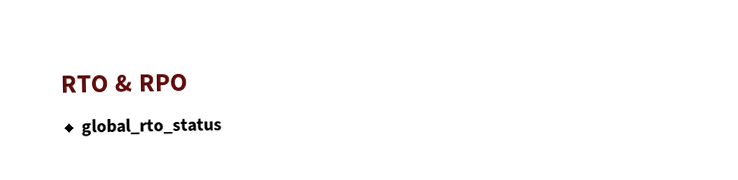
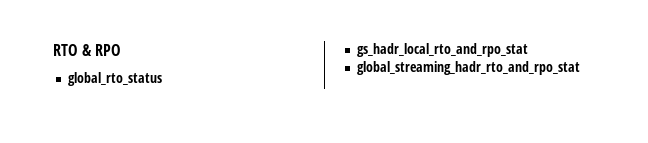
(222, 127) none -> [356,43,528,57] [356,61,580,75] // gs_hadr_local_rto_and_rpo_stat // global_streaming_hadr_rto_and_rpo_stat

